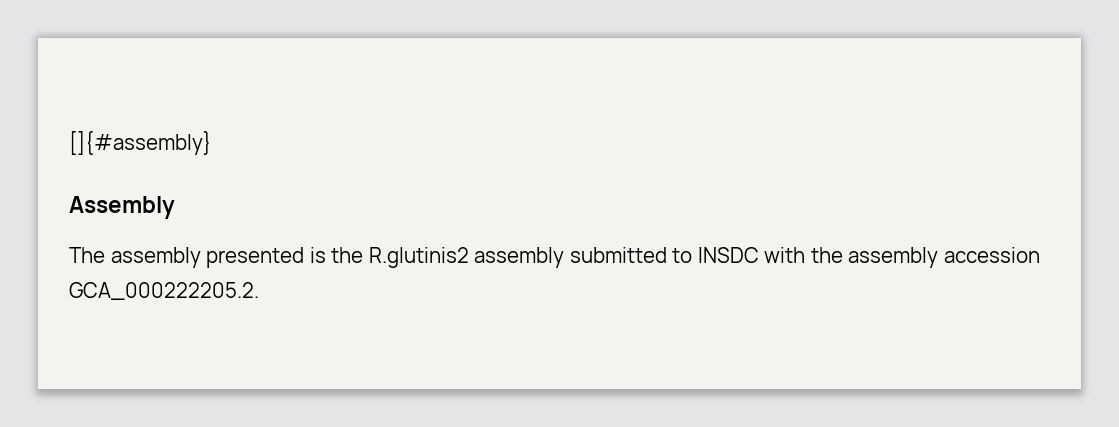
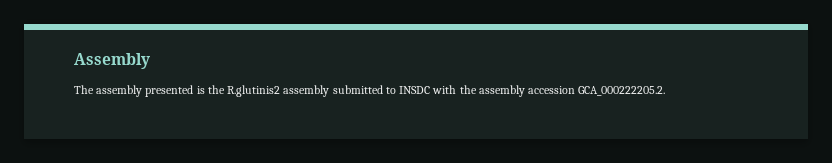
[69,131,212,155] []{#assembly} // -> (74, 61) none

